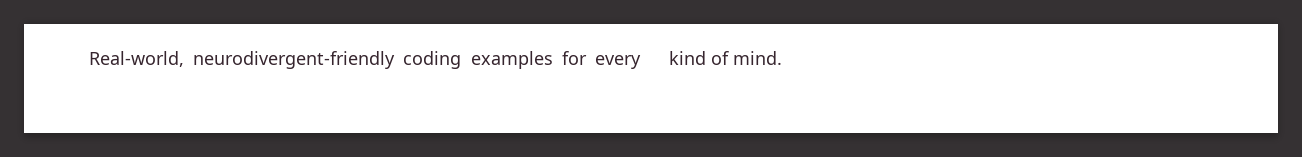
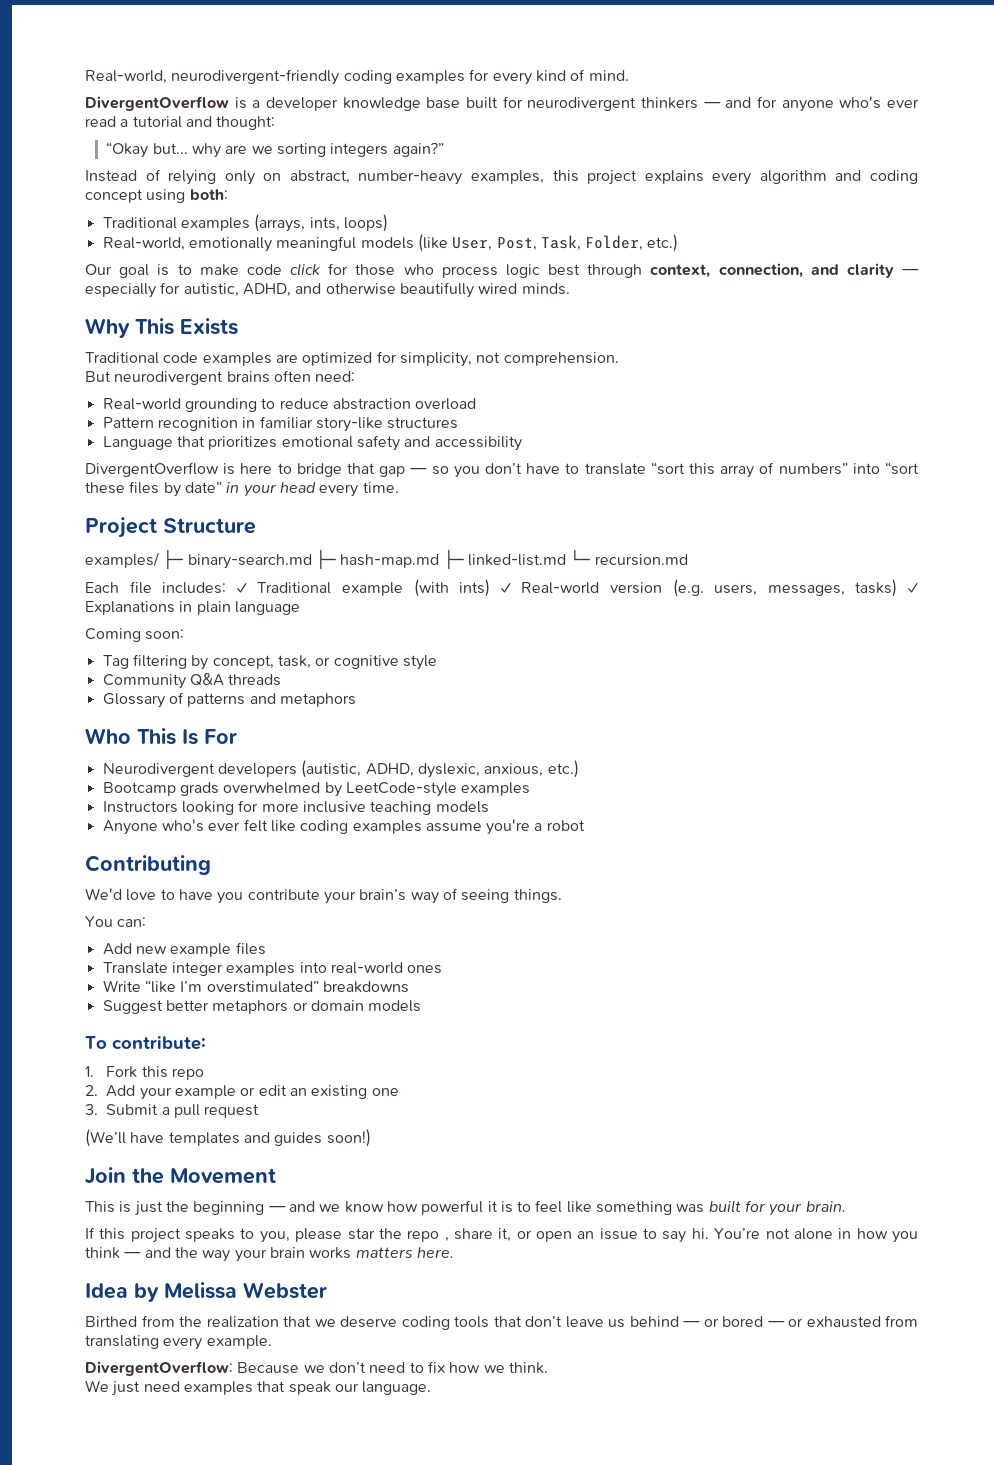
(782, 58) none -> [85,96,919,112] [85,116,276,130] [106,142,444,158] [85,169,918,185] [85,189,228,203] [102,214,388,232] [102,234,679,252] [85,263,919,278] [85,282,570,298] [85,318,238,338] [85,351,619,367] [85,370,356,385] [102,398,477,412] [102,416,459,432] [102,435,522,451] [85,462,920,478] [85,481,399,497] [85,517,256,538] [85,549,688,569] [85,579,919,597] [85,601,300,615] [85,628,185,642] [102,654,437,670] [102,673,282,689] [102,692,356,708] [85,728,237,745] [102,760,579,778] [102,782,531,797] [102,800,489,815] [102,819,585,835] [85,855,211,875] [85,888,562,904] [85,916,147,927] [102,942,266,957] [102,962,443,976] [102,980,409,993] [102,1000,422,1014] [85,1036,206,1050] [85,1066,205,1080] [85,1085,399,1100] [85,1104,260,1118] [85,1129,371,1147] [85,1167,276,1185] [85,1200,846,1216] [85,1227,919,1243] [85,1247,454,1262] [85,1282,327,1302] [85,1315,918,1330] [85,1335,272,1350] [85,1361,548,1376] [85,1380,432,1396] // DivergentOverflow is a developer knowledge base built for neurodivergent thinkers — and for anyone who's ever read a tutorial and thought: // “Okay but... why are we sorting integers again?” // Instead of relying only on abstract, number-heavy examples, this project explains every algorithm and coding concept using both: // Traditional examples (arrays, ints, loops) // Real-world, emotionally meaningful models (like User, Post, Task, Folder, etc.) // Our goal is to make code click for those who process logic best through context, connection, and clarity — especially for autistic, ADHD, and otherwise beautifully wired minds. // Why This Exists // Traditional code examples are optimized for simplicity, not comprehension. // But neurodivergent brains often need: // Real-world grounding to reduce abstraction overload // Pattern recognition in familiar story-like structures // Language that prioritizes emotional safety and accessibility // DivergentOverflow is here to bridge that gap — so you don’t have to translate “sort this array of numbers” into “sort these files by date” in your head every time. // Project Structure // examples/ ├─ binary-search.md ├─ hash-map.md ├─ linked-list.md └─ recursion.md // Each file includes: ✓ Traditional example (with ints) ✓ Real-world version (e.g. users, messages, tasks) ✓ Explanations in plain language // Coming soon: // Tag filtering by concept, task, or cognitive style // Community Q&A threads // Glossary of patterns and metaphors // Who This Is For // Neurodivergent developers (autistic, ADHD, dyslexic, anxious, etc.) // Bootcamp grads overwhelmed by LeetCode-style examples // Instructors looking for more inclusive teaching models // Anyone who's ever felt like coding examples assume you're a robot // Contributing // We'd love to have you contribute your brain’s way of seeing things. // You can: // Add new example files // Translate integer examples into real-world ones // Write “like I’m overstimulated” breakdowns // Suggest better metaphors or domain models // To contribute: // 1. Fork this repo // 2. Add your example or edit an existing one // 3. Submit a pull request // (We’ll have templates and guides soon!) // Join the Movement // This is just the beginning — and we know how powerful it is to feel like something was built for your brain. // If this project speaks to you, please star the repo , share it, or open an issue to say hi. You’re not alone in how you think — and the way your brain works matters here. // Idea by Melissa Webster // Birthed from the realization that we deserve coding tools that don’t leave us behind — or bored — or exhausted from translating every example. // DivergentOverflow: Because we don’t need to fix how we think. // We just need examples that speak our language.

